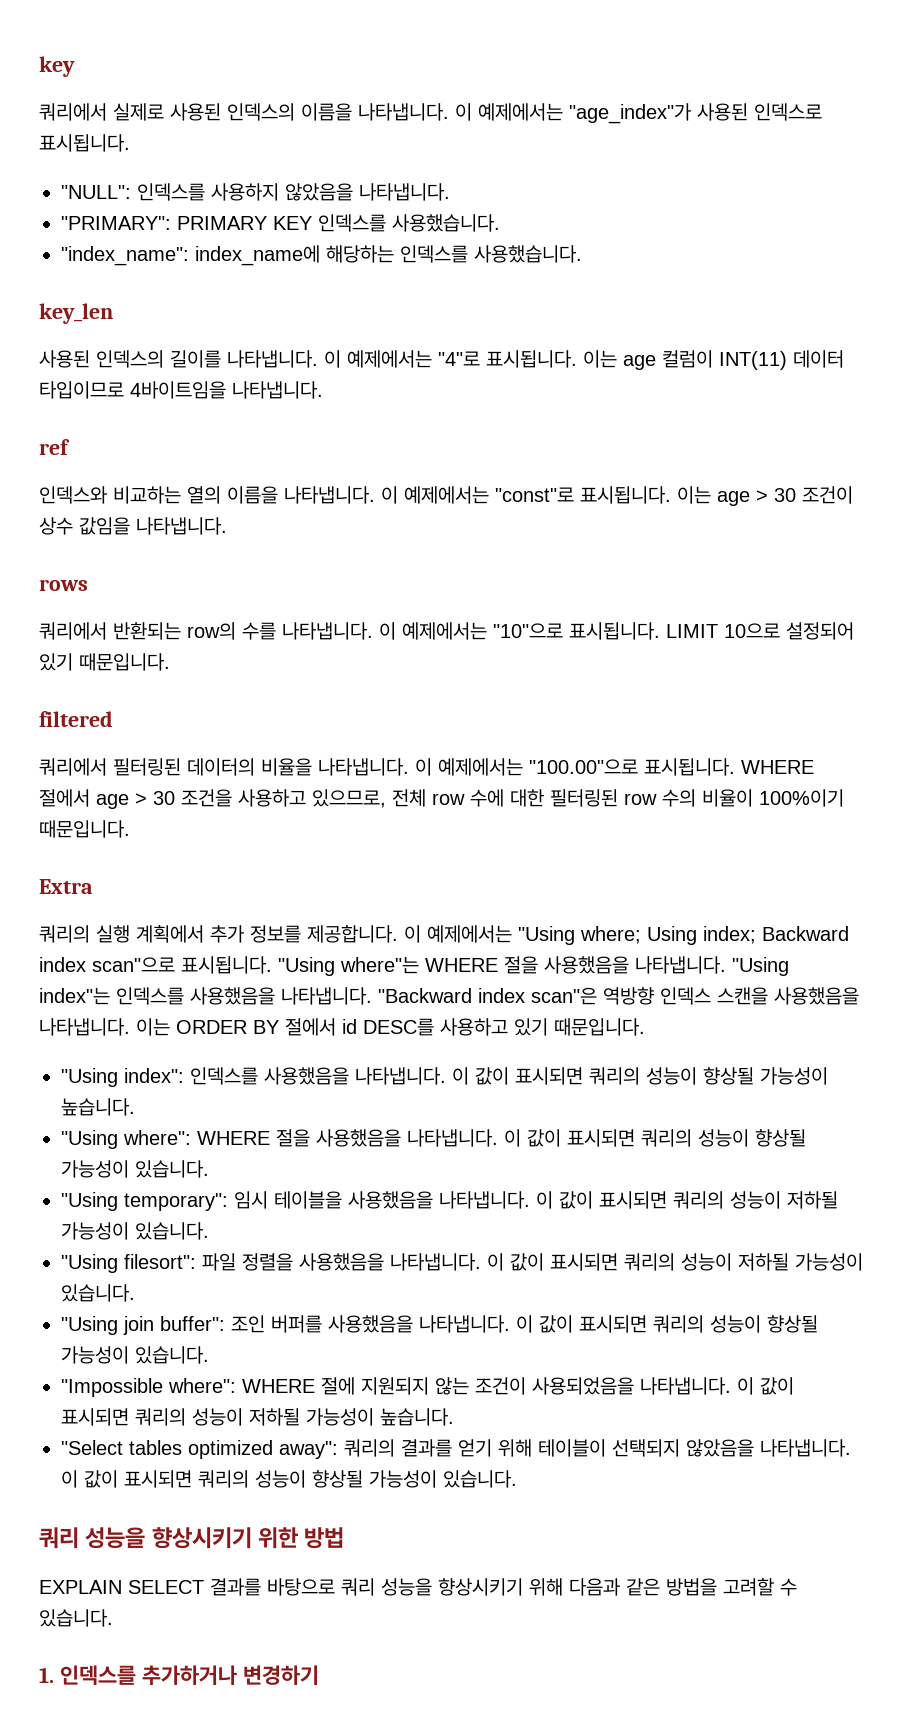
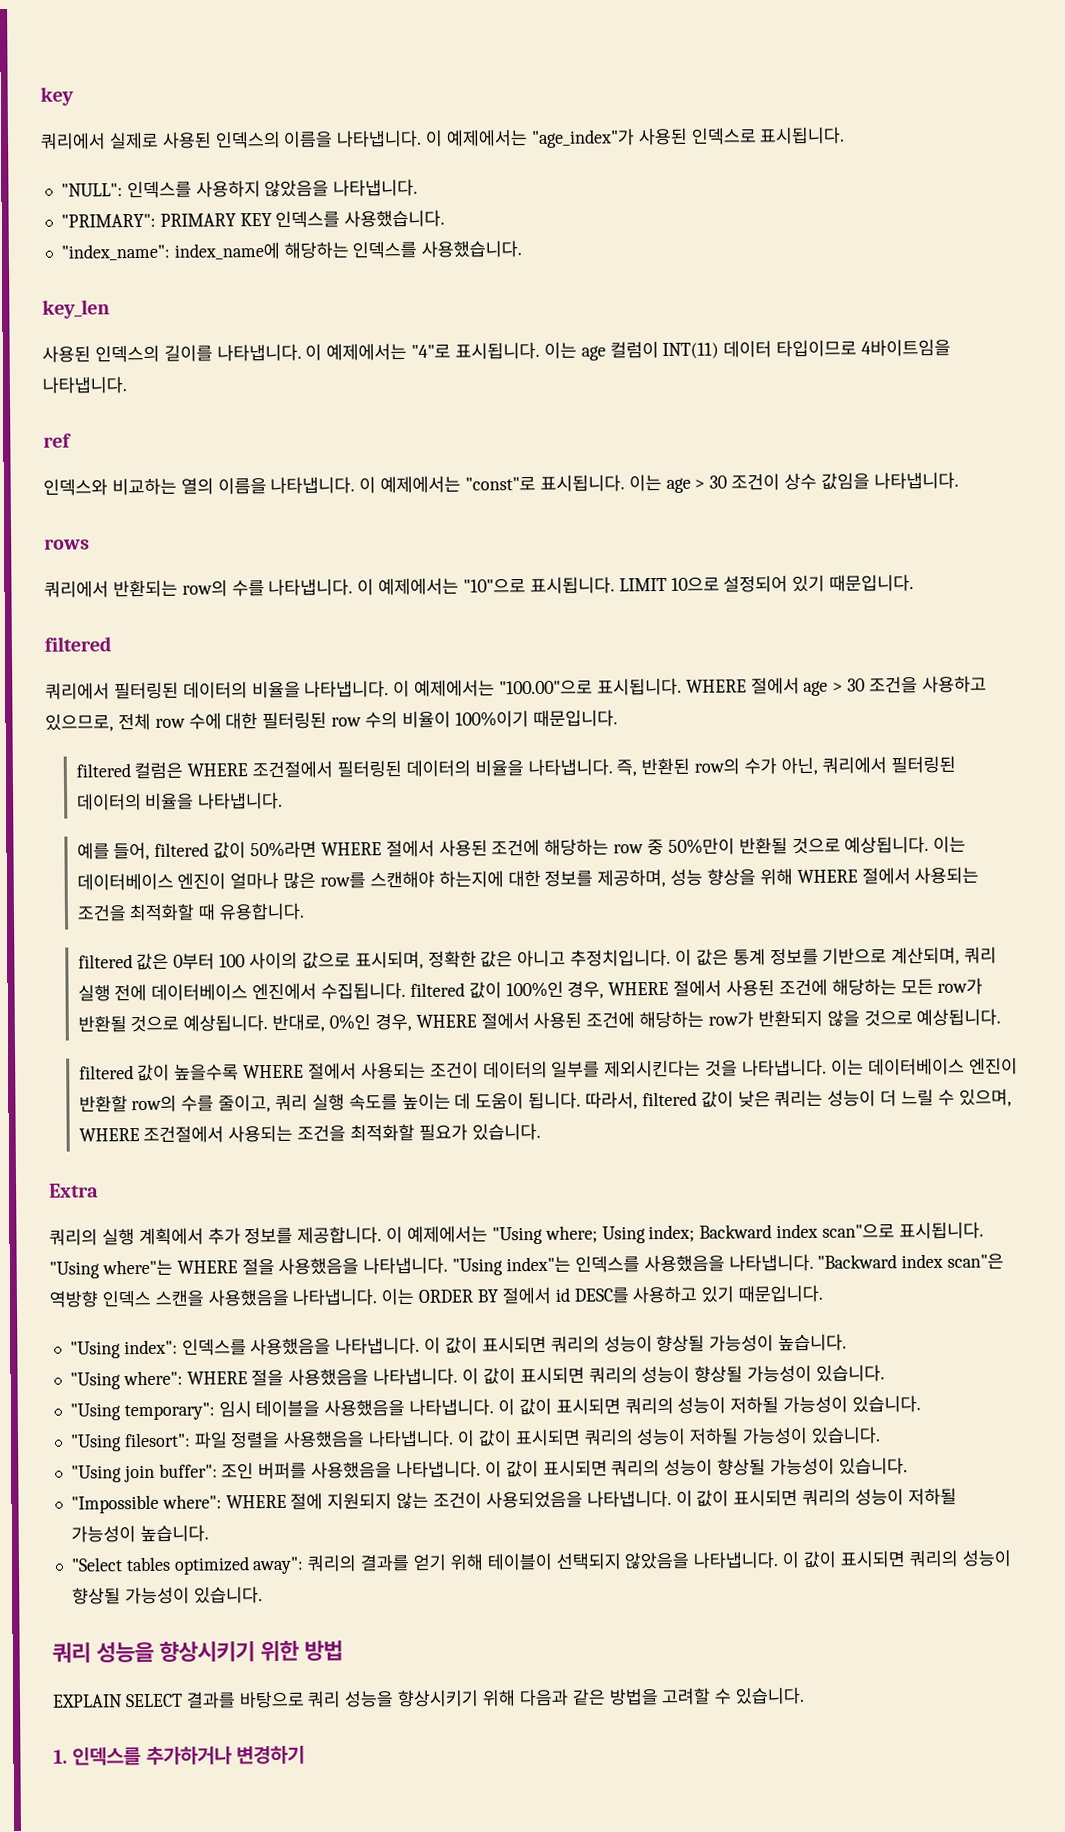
(130, 829) none -> [75,755,956,780] [76,791,284,811] [76,835,967,861] [76,866,980,891] [76,902,306,922] [77,946,998,971] [77,977,984,1002] [77,1008,1002,1033] [78,1057,1018,1082] [78,1088,1012,1113] [78,1122,541,1143] // filtered 컬럼은 WHERE 조건절에서 필터링된 데이터의 비율을 나타냅니다. 즉, 반환된 row의 수가 아닌, 쿼리에서 필터링된 데이터의 비율을 나타냅니다. // 예를 들어, filtered 값이 50%라면 WHERE 절에서 사용된 조건에 해당하는 row 중 50%만이 반환될 것으로 예상됩니다. 이는 데이터베이스 엔진이 얼마나 많은 row를 스캔해야 하는지에 대한 정보를 제공하며, 성능 향상을 위해 WHERE 절에서 사용되는 조건을 최적화할 때 유용합니다. // filtered 값은 0부터 100 사이의 값으로 표시되며, 정확한 값은 아니고 추정치입니다. 이 값은 통계 정보를 기반으로 계산되며, 쿼리 실행 전에 데이터베이스 엔진에서 수집됩니다. filtered 값이 100%인 경우, WHERE 절에서 사용된 조건에 해당하는 모든 row가 반환될 것으로 예상됩니다. 반대로, 0%인 경우, WHERE 절에서 사용된 조건에 해당하는 row가 반환되지 않을 것으로 예상됩니다. // filtered 값이 높을수록 WHERE 절에서 사용되는 조건이 데이터의 일부를 제외시킨다는 것을 나타냅니다. 이는 데이터베이스 엔진이 반환할 row의 수를 줄이고, 쿼리 실행 속도를 높이는 데 도움이 됩니다. 따라서, filtered 값이 낮은 쿼리는 성능이 더 느릴 수 있으며, WHERE 조건절에서 사용되는 조건을 최적화할 필요가 있습니다.

